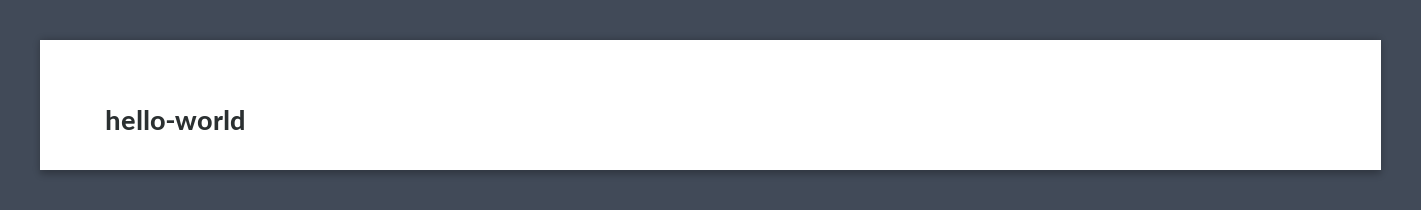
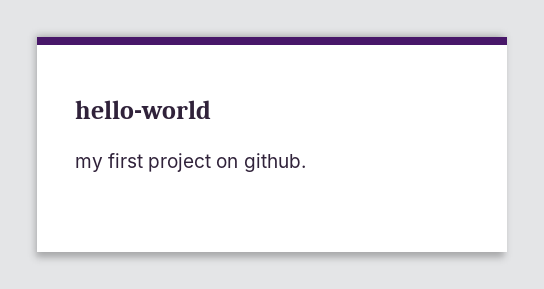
(246, 120) none -> [75,153,306,172] // my first project on github.

